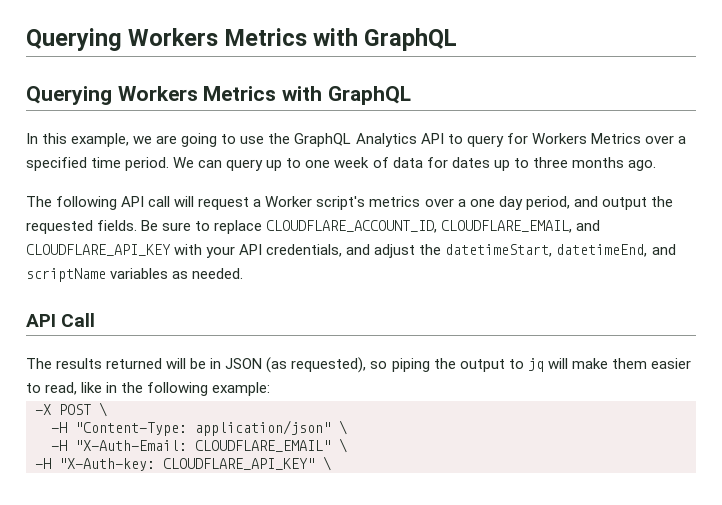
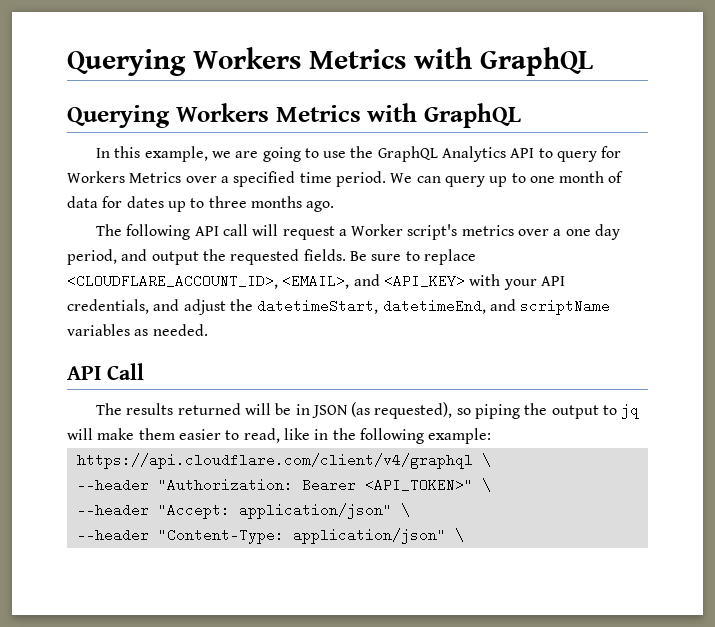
[334,157,370,168] week -> [559,171,605,183] month
[266,220,601,233] [26,244,171,256] CLOUDFLARE_ACCOUNT_ID, CLOUDFLARE_EMAIL, and CLOUDFLARE_API_KEY -> [67,274,465,289] <CLOUDFLARE_ACCOUNT_ID>, <EMAIL>, and <API_KEY>
[35,402,107,417] [51,420,347,436] [51,438,347,453] [35,458,315,471] -X POST \ // -H "Content-Type: application/json" \ // -H "X-Auth-Email: CLOUDFLARE_EMAIL" \ // -H "X-Auth-key: CLOUDFLARE_API_KEY" -> [76,453,491,469] [76,478,491,492] [76,503,410,519] [76,528,446,544] https://api.cloudflare.com/client/v4/graphql \ // --header "Authorization: Bearer <API_TOKEN>" \ // --header "Accept: application/json" \ // --header "Content-Type: application/json"

